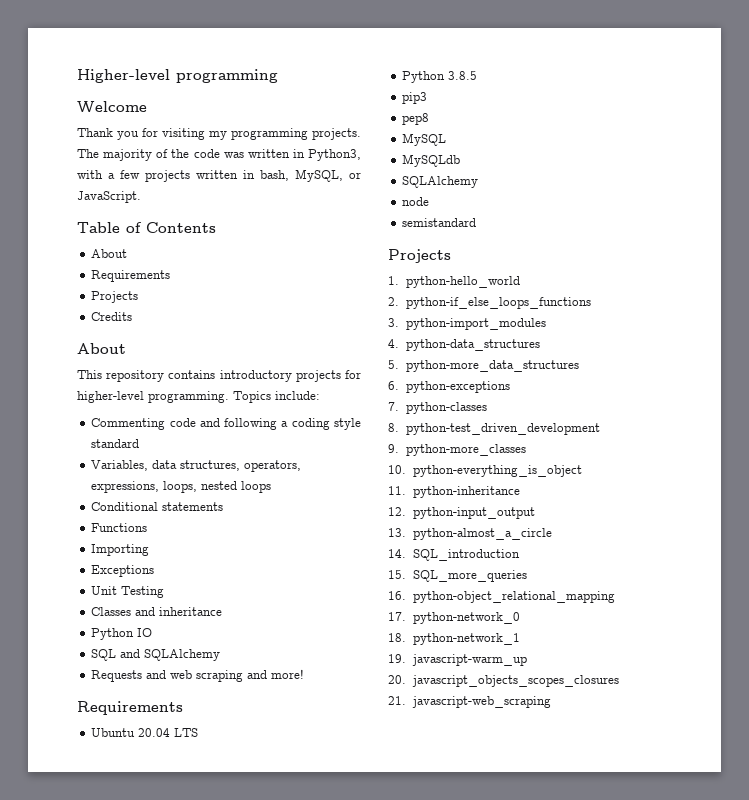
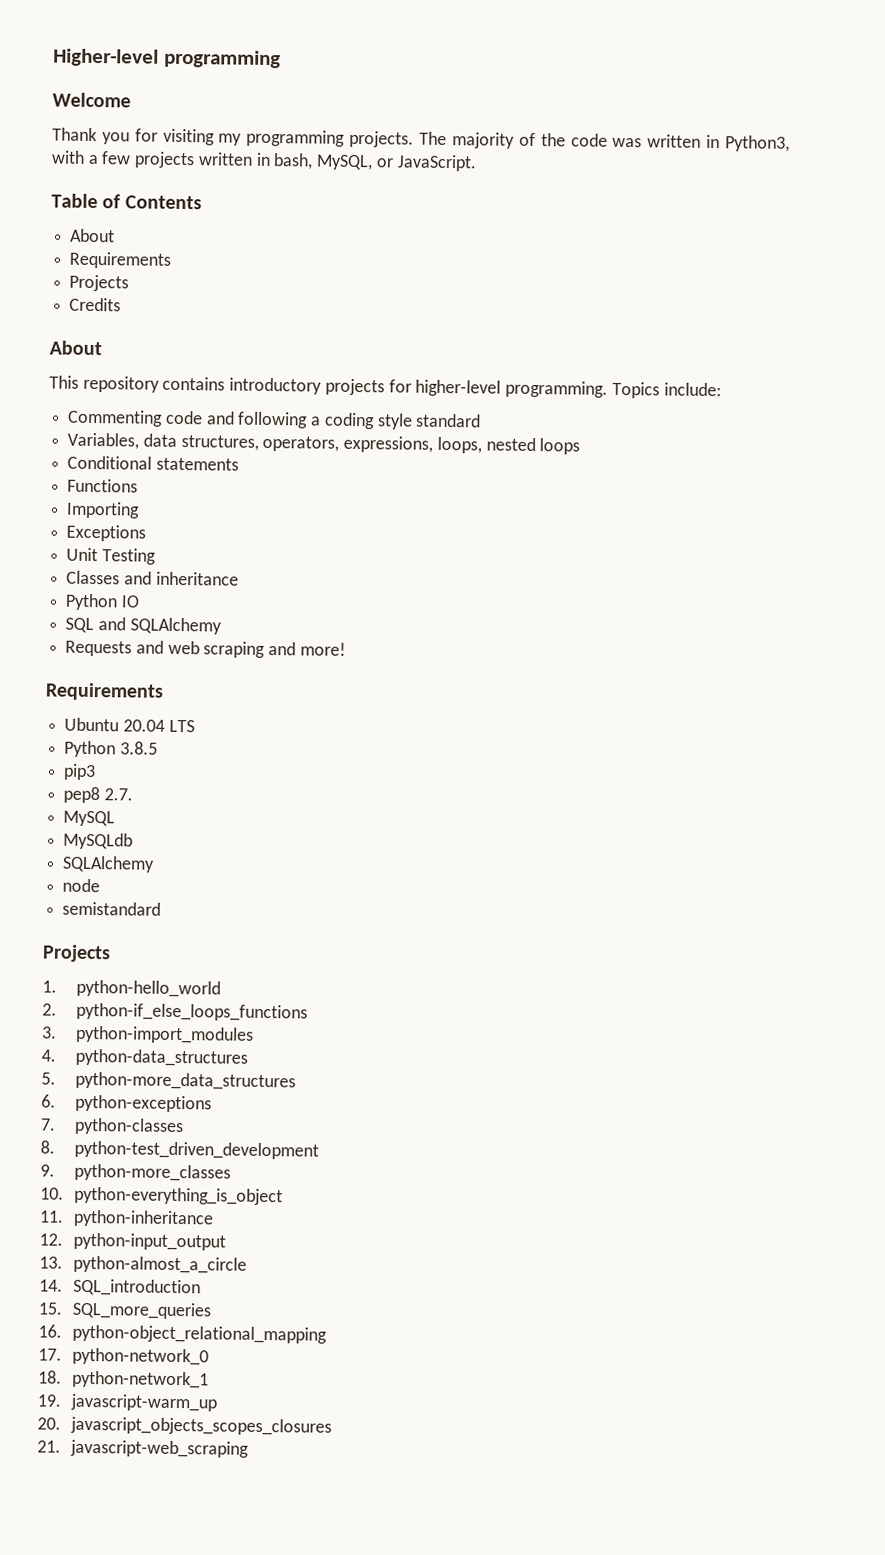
(430, 119) none -> [103,788,133,801] 2.7.

